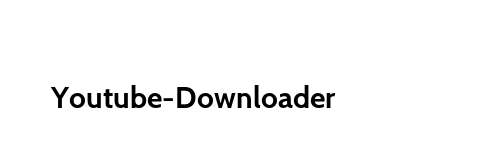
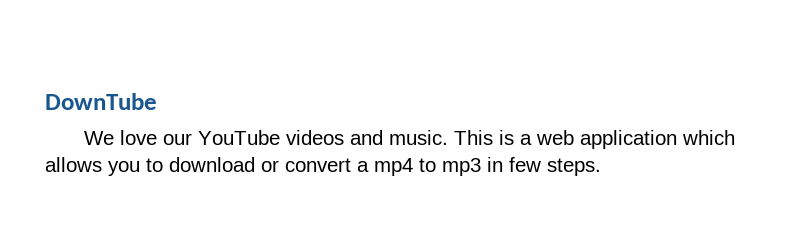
[50,85,336,108] Youtube-Downloader -> [45,93,157,110] [83,130,735,149] [45,157,601,176] DownTube // We love our YouTube videos and music. This is a web application which allows you to download or convert a mp4 to mp3 in few steps.

